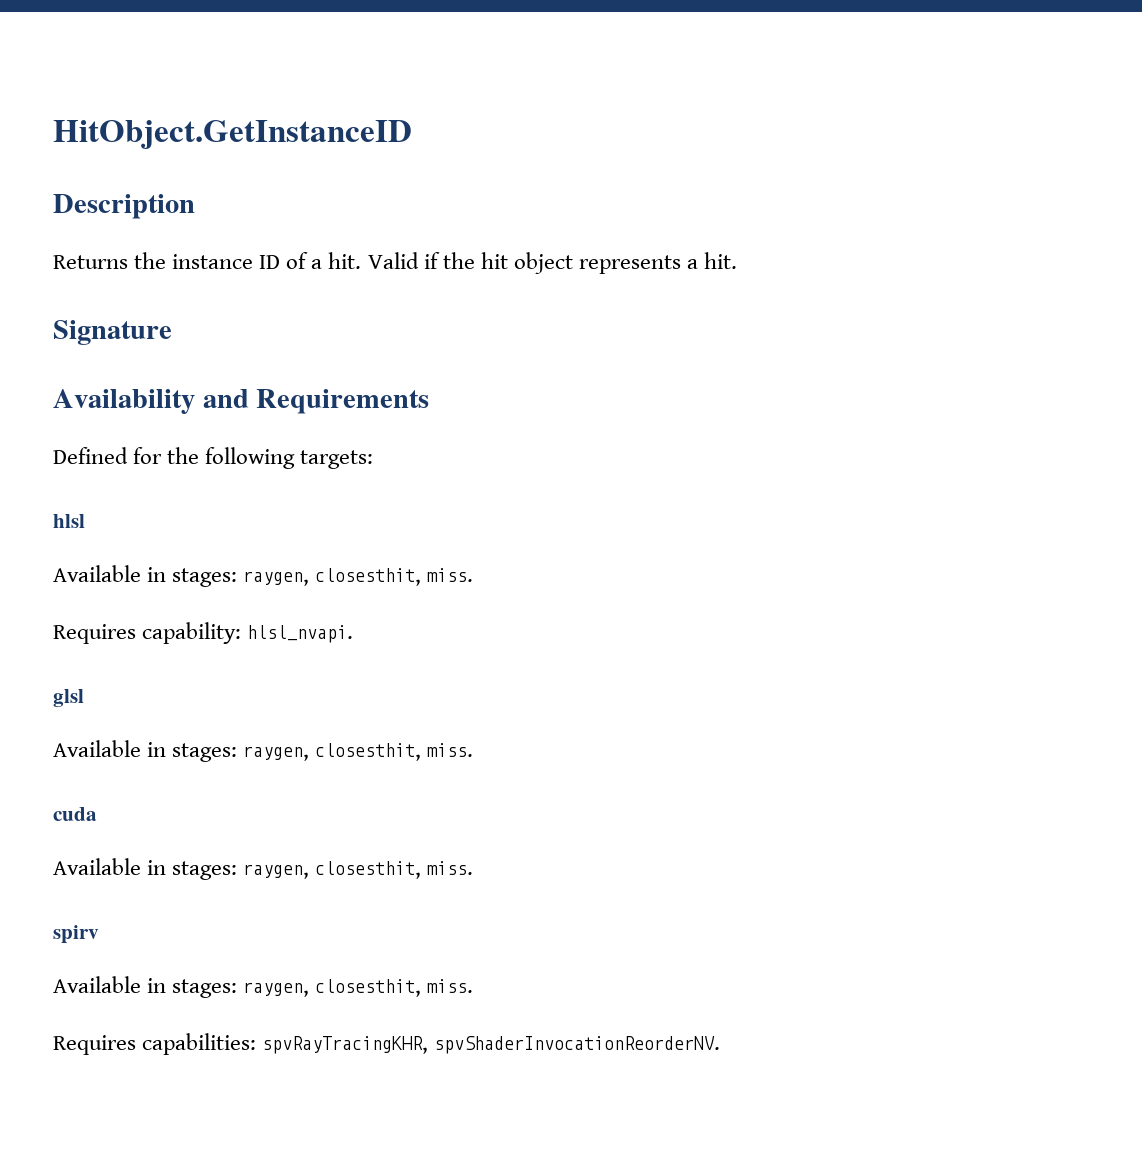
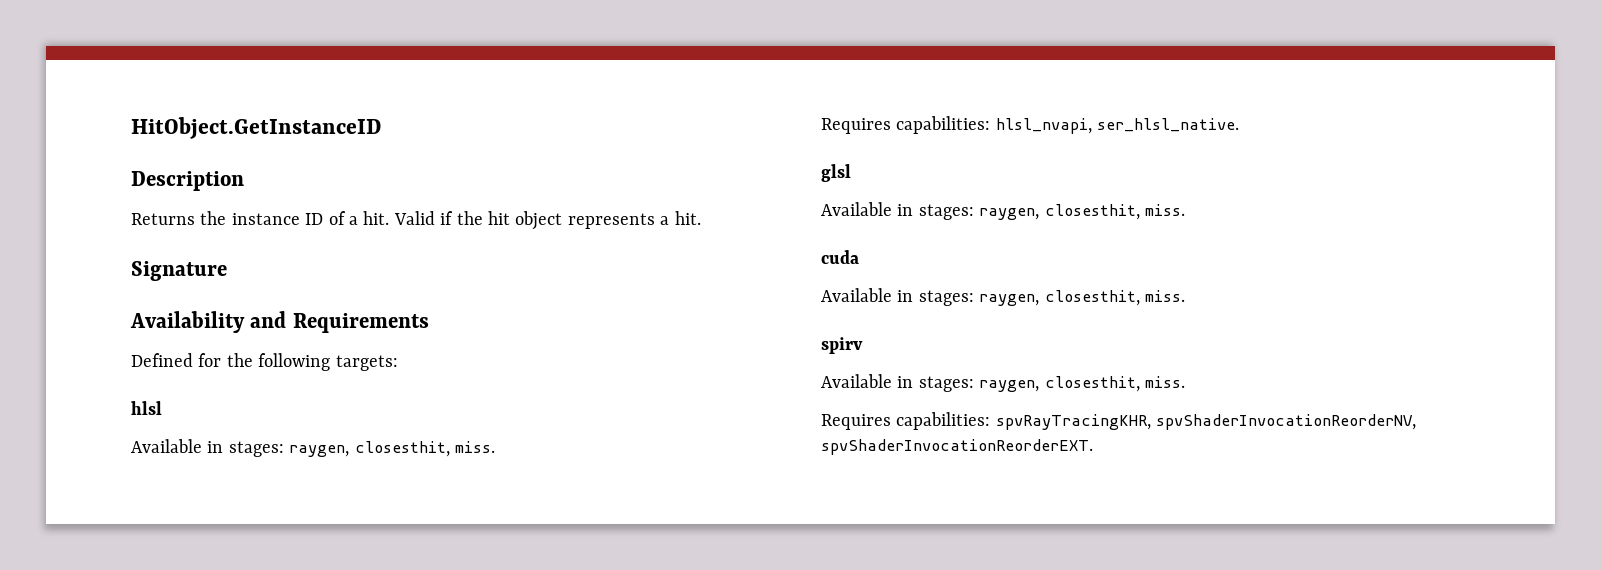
[142,622,354,644] capability: hlsl_nvapi. -> [896,116,1240,134] capabilities: hlsl_nvapi, ser_hlsl_native.
[434,1036,721,1054] spvShaderInvocationReorderNV. -> [1156,414,1417,430] [821,439,1093,455] spvShaderInvocationReorderNV, spvShaderInvocationReorderEXT.

